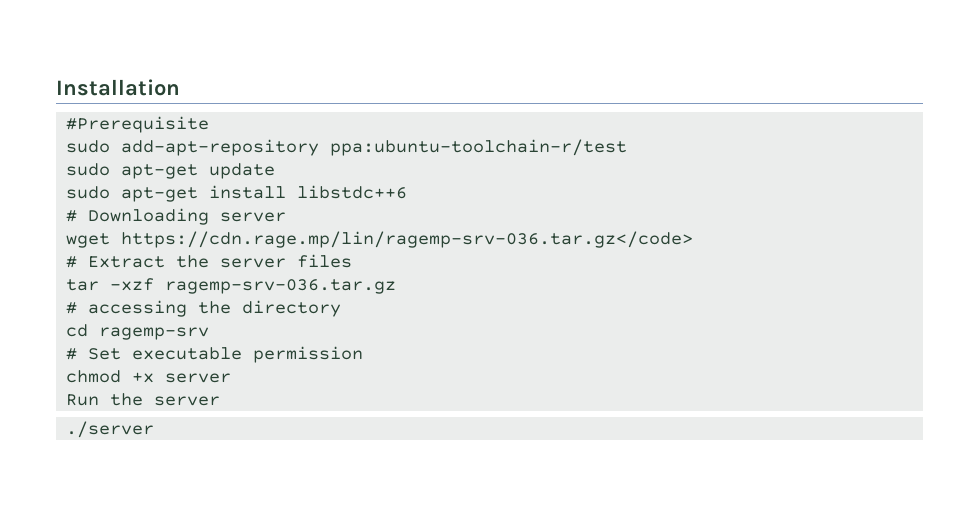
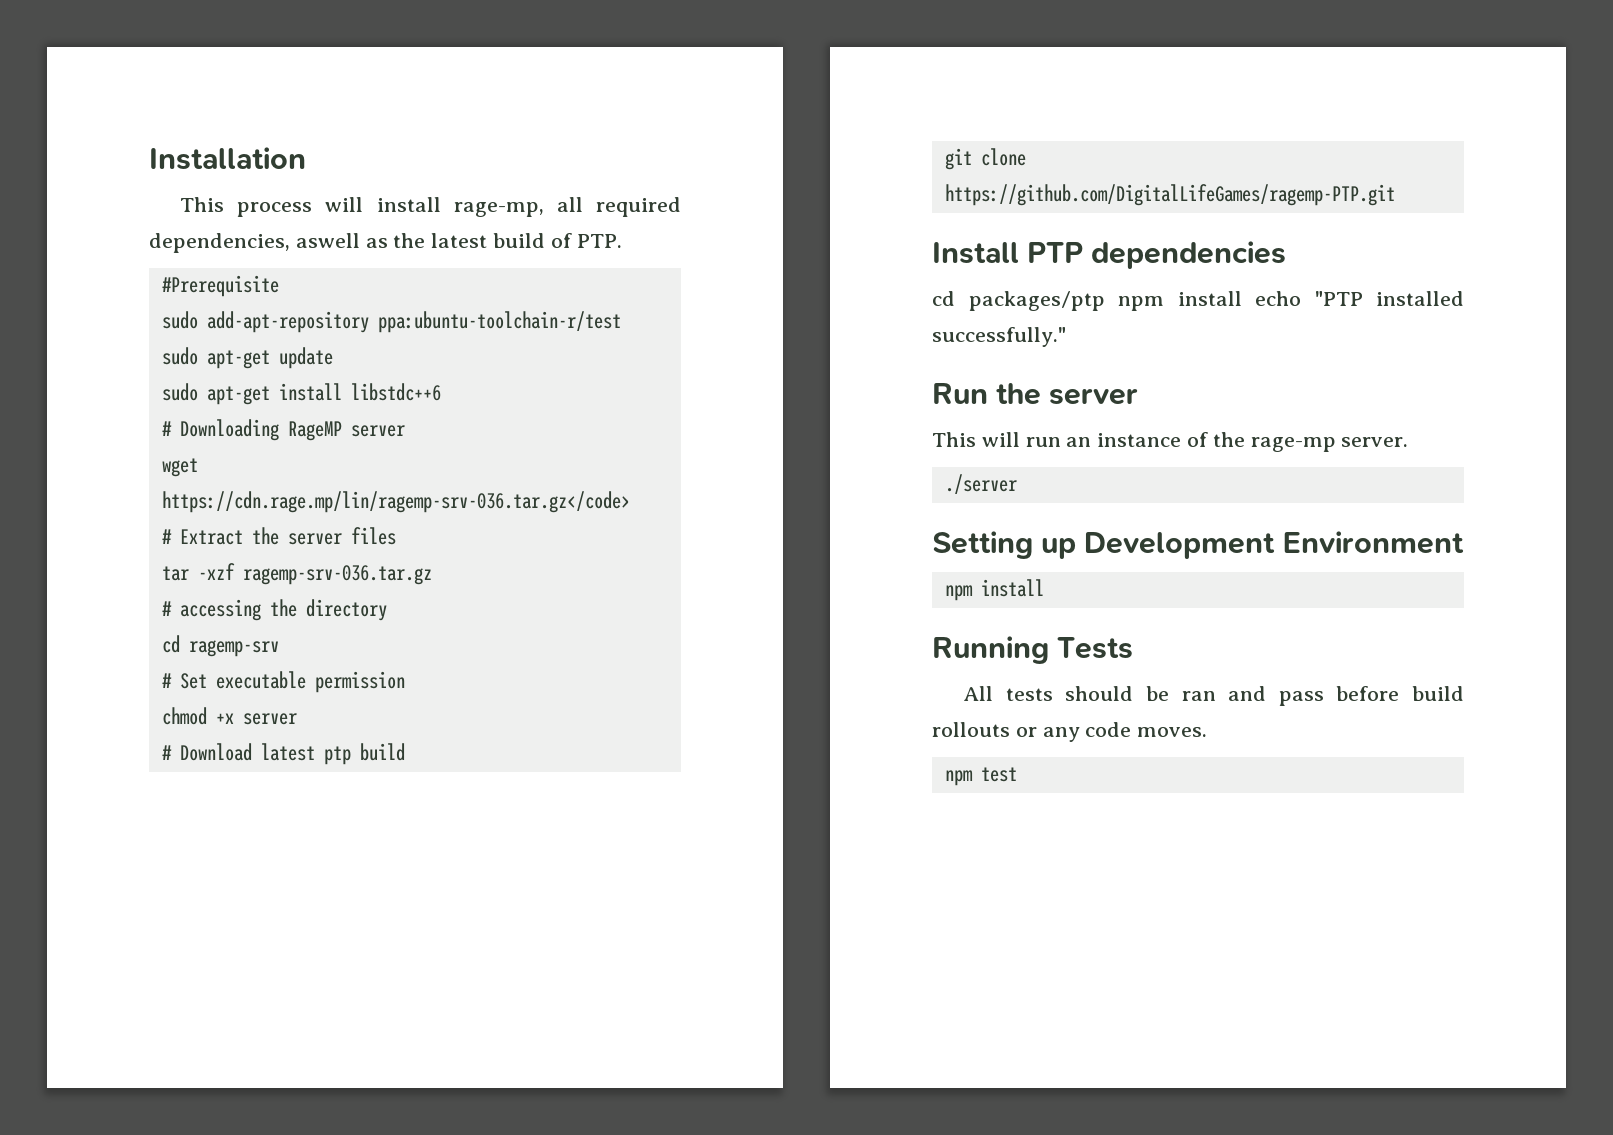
(180, 87) none -> [180,197,681,217] [149,233,622,253] // This process will install rage-mp, all required dependencies, aswell as the latest build of PTP.
(209, 216) none -> [287,421,342,441] RageMP
[65,393,220,406] [65,421,154,438] Run the server // ./server -> [161,743,405,765] [944,148,1026,170] [944,184,1395,206] [932,241,1287,269] [932,291,1464,311] [932,327,1066,347] [932,383,1139,405] [932,432,1409,452] [944,474,1017,494] [932,531,1464,559] [944,579,1044,601] [932,636,1134,664] [963,686,1464,706] [932,722,1208,742] [944,767,1017,786] # Download latest ptp build // git clone https://github.com/DigitalLifeGames/ragemp-PTP.git // Install PTP dependencies // cd packages/ptp npm install echo "PTP installed successfully." // Run the server // This will run an instance of the rage-mp server. // ./server // Setting up Development Environment // npm install // Running Tests // All tests should be ran and pass before build rollouts or any code moves. // npm test

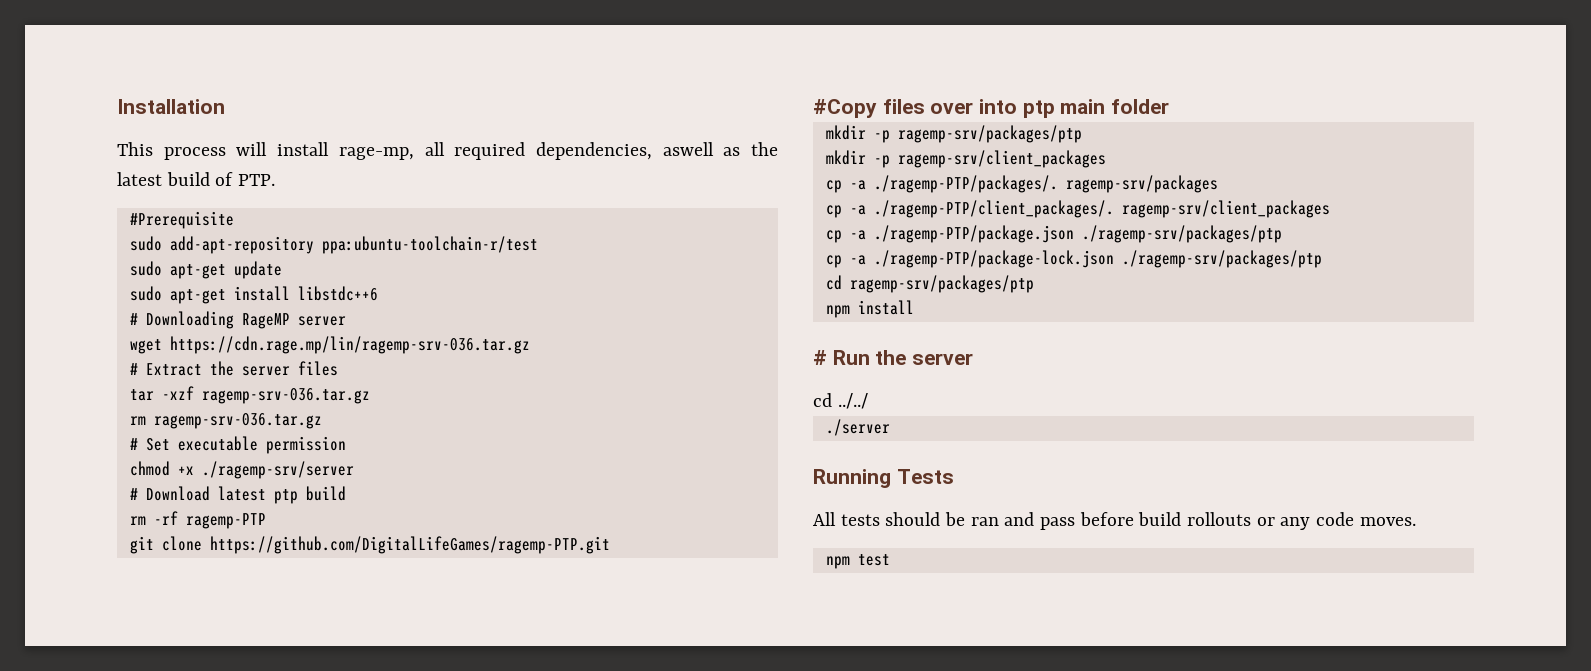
[161,491,630,513] https://cdn.rage.mp/lin/ragemp-srv-036.tar.gz</code> -> [169,336,530,354] https://cdn.rage.mp/lin/ragemp-srv-036.tar.gz
[161,599,387,621] [161,635,279,657] # accessing the directory // cd ragemp-srv -> [129,413,322,429] rm ragemp-srv-036.tar.gz
[242,713,297,725] server -> [201,461,354,479] ./ragemp-srv/server
(405, 752) none -> [129,511,266,529] // rm -rf ragemp-PTP
[932,241,1287,269] [932,291,1464,311] [932,327,1066,347] Install PTP dependencies // cd packages/ptp npm install echo "PTP installed successfully." // -> [813,99,1170,118] [825,125,1082,143] [825,150,1106,168] [825,175,1218,193] [825,200,1330,218] [825,225,1282,243] [825,250,1322,268] [825,275,1034,293] [825,300,914,318] [813,350,827,365] #Copy files over into ptp main folder // mkdir -p ragemp-srv/packages/ptp // mkdir -p ragemp-srv/client_packages // cp -a ./ragemp-PTP/packages/. ragemp-srv/packages // cp -a ./ragemp-PTP/client_packages/. ragemp-srv/client_packages // cp -a ./ragemp-PTP/package.json ./ragemp-srv/packages/ptp // cp -a ./ragemp-PTP/package-lock.json ./ragemp-srv/packages/ptp // cd ragemp-srv/packages/ptp // npm install // #
[932,432,1409,452] [944,474,1017,494] [932,531,1464,559] [944,579,1044,601] This will run an instance of the rage-mp server. // ./server // Setting up Development Environment // npm install -> [813,393,868,409] [825,419,890,436] cd ../../ // ./server

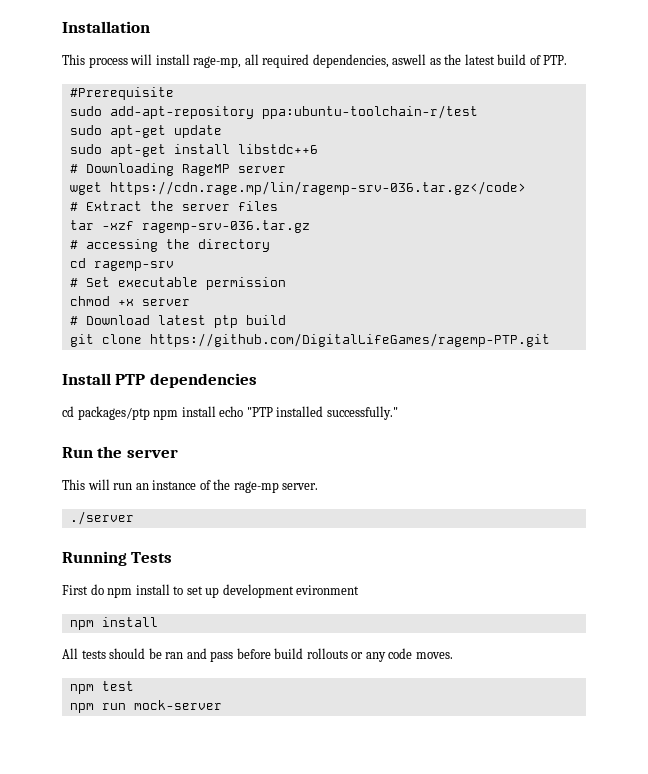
[169,336,530,354] https://cdn.rage.mp/lin/ragemp-srv-036.tar.gz -> [109,181,526,195] https://cdn.rage.mp/lin/ragemp-srv-036.tar.gz</code>
[129,413,322,429] rm ragemp-srv-036.tar.gz -> [69,239,270,252] [69,258,174,271] # accessing the directory // cd ragemp-srv
[201,461,354,479] ./ragemp-srv/server -> [141,299,190,306] server
[129,511,266,529] // rm -rf ragemp-PTP -> (286, 320) none
[813,99,1170,118] [825,125,1082,143] [825,150,1106,168] [825,175,1218,193] [825,200,1330,218] [825,225,1282,243] [825,250,1322,268] [825,275,1034,293] [825,300,914,318] [813,350,827,365] #Copy files over into ptp main folder // mkdir -p ragemp-srv/packages/ptp // mkdir -p ragemp-srv/client_packages // cp -a ./ragemp-PTP/packages/. ragemp-srv/packages // cp -a ./ragemp-PTP/client_packages/. ragemp-srv/client_packages // cp -a ./ragemp-PTP/package.json ./ragemp-srv/packages/ptp // cp -a ./ragemp-PTP/package-lock.json ./ragemp-srv/packages/ptp // cd ragemp-srv/packages/ptp // npm install // # -> [62,373,257,388] [62,406,398,420] Install PTP dependencies // cd packages/ptp npm install echo "PTP installed successfully." //
[813,393,868,409] [825,419,890,436] [813,469,954,488] cd ../../ // ./server // Running Tests -> [62,479,319,493] [69,511,134,525] [62,551,173,566] [62,584,360,598] [69,617,158,630] This will run an instance of the rage-mp server. // ./server // Running Tests // First do npm install to set up development evironment // npm install
(890, 560) none -> [69,700,222,713] // npm run mock-server

